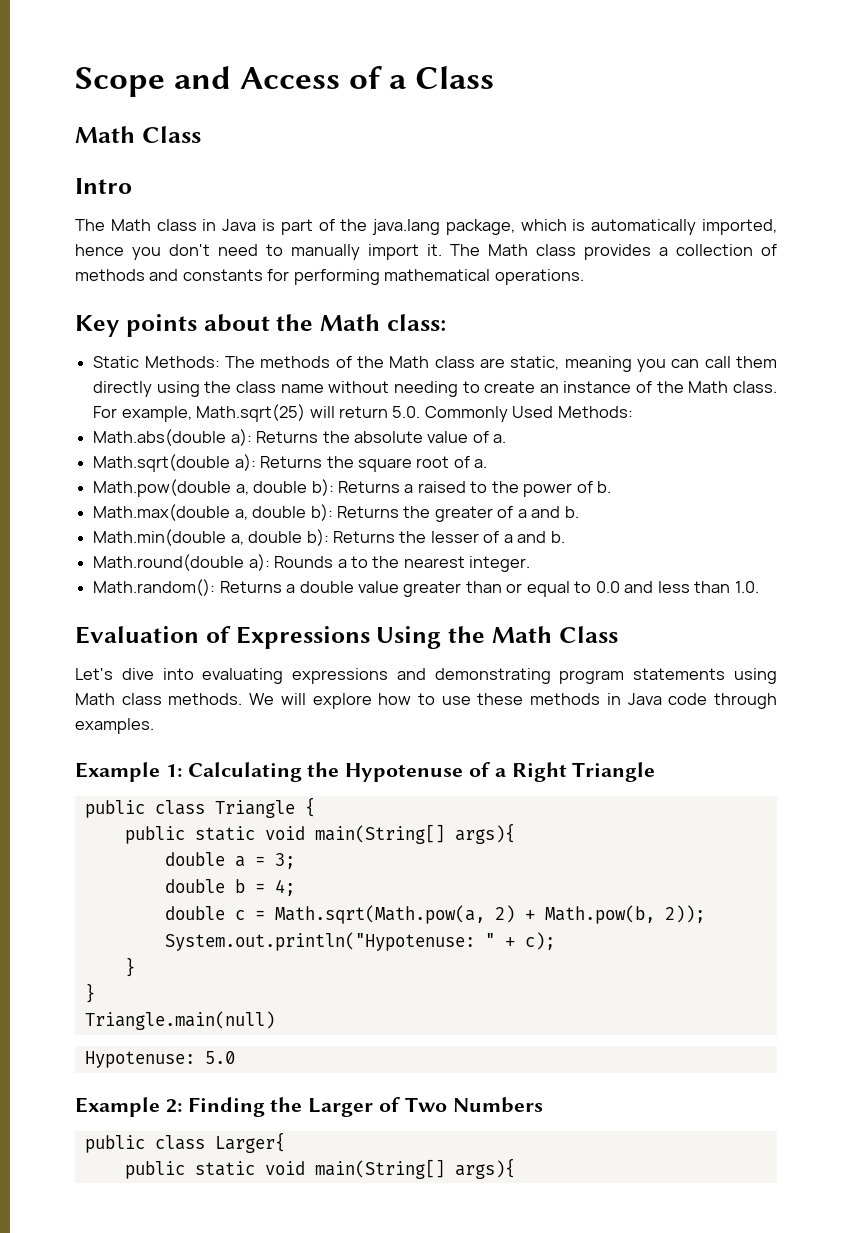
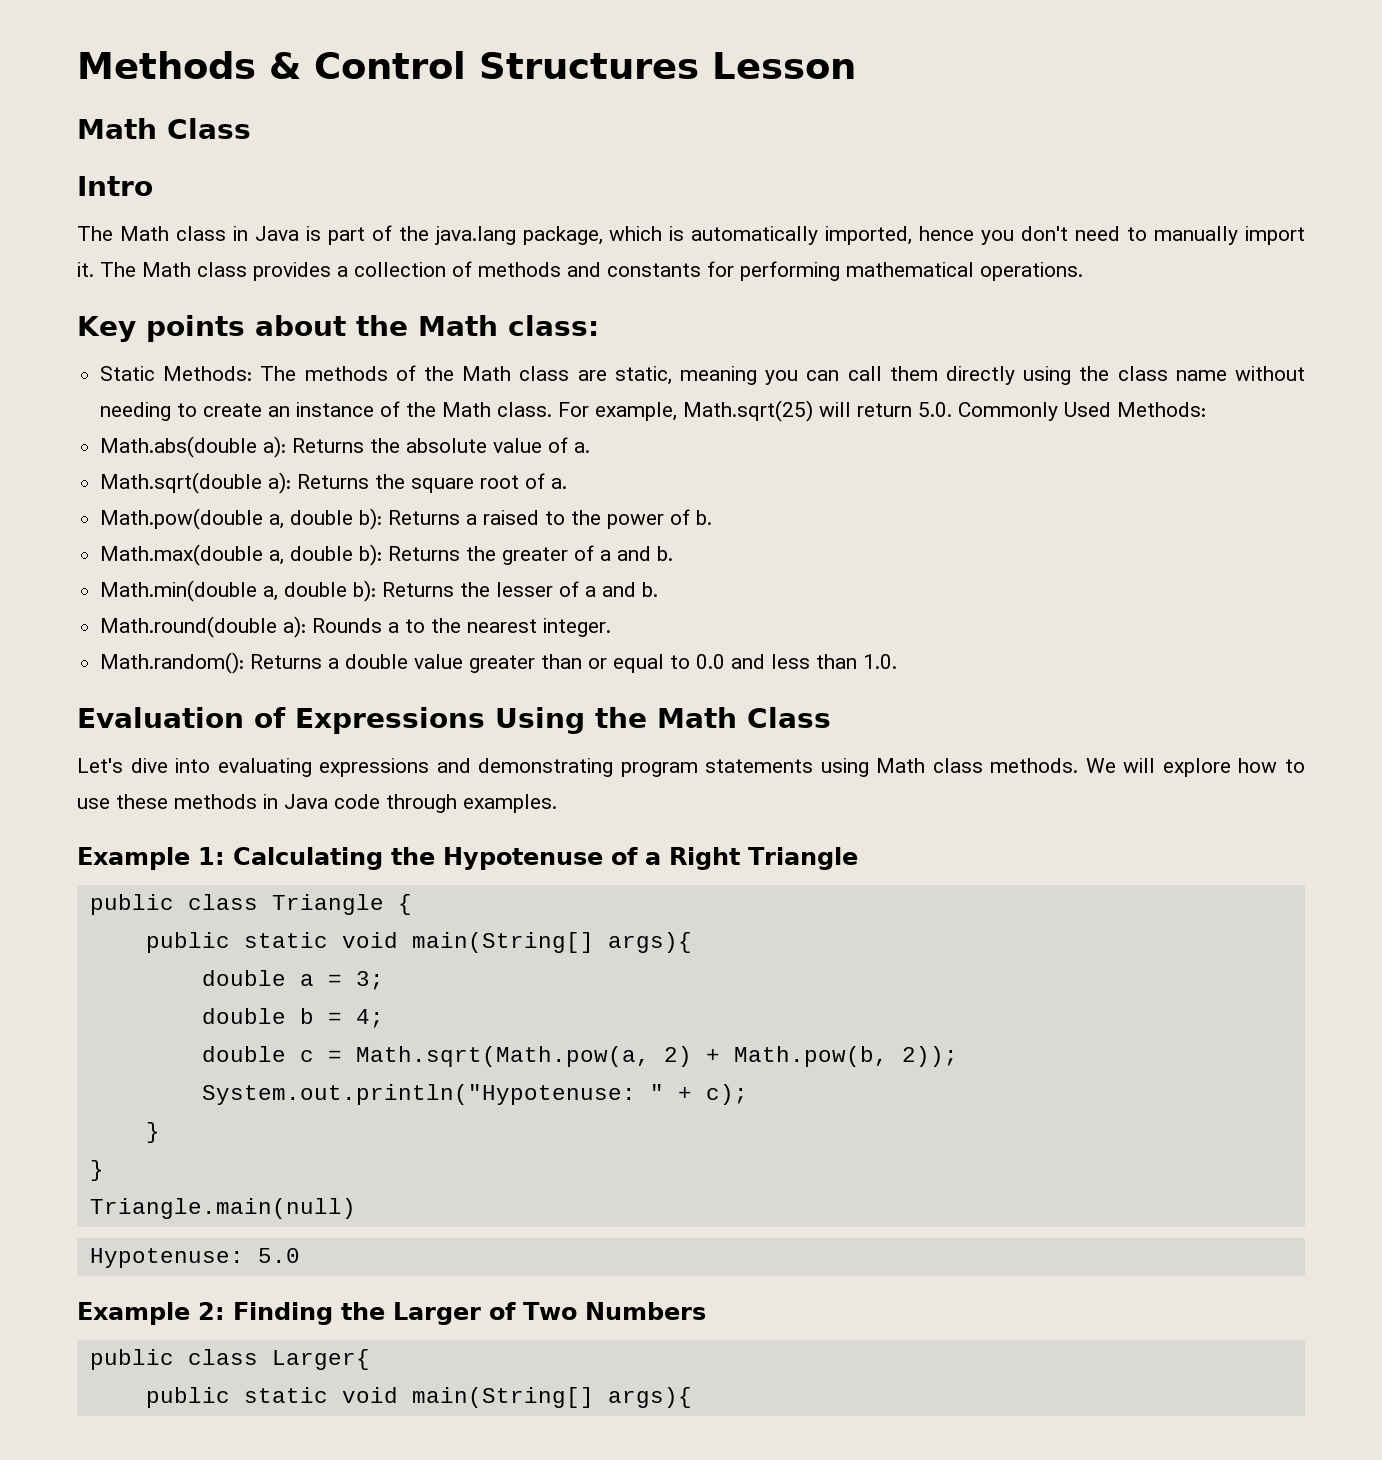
[75,66,495,97] Scope and Access of a Class -> [77,51,856,79] Methods & Control Structures Lesson

